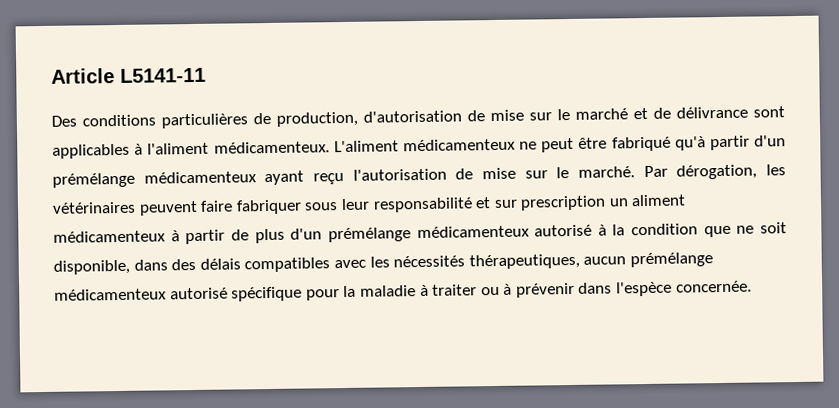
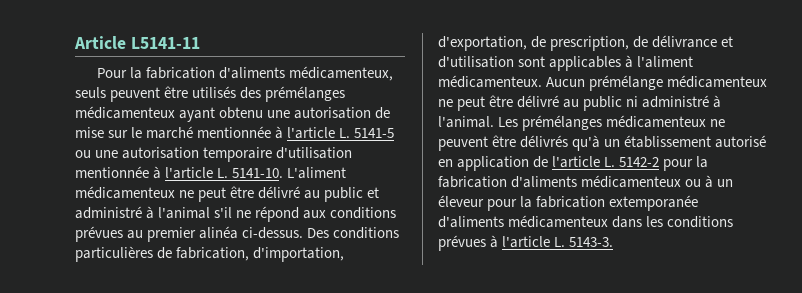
[51,110,462,129] Des conditions particulières de production, d'autorisation -> [96,66,393,81] [75,86,346,102] [75,106,372,122] Pour la fabrication d'aliments médicamenteux, seuls peuvent être utilisés des prémélanges médicamenteux ayant obtenu une autorisation
[633,106,748,120] et de délivrance -> [197,126,395,139] [75,147,353,162] [75,166,347,179] [75,186,380,202] [75,206,397,222] [75,226,400,242] [75,246,345,262] [438,35,734,51] [438,56,514,68] mentionnée à l'article L. 5141-5 ou une autorisation temporaire d'utilisation mentionnée à l'article L. 5141-10. L'aliment médicamenteux ne peut être délivré au public et administré à l'animal s'il ne répond aux conditions prévues au premier alinéa ci-dessus. Des conditions particulières de fabrication, d'importation, d'exportation, de prescription, de délivrance et d'utilisation
[333,135,786,153] [52,164,786,188] [52,194,687,216] [53,222,787,245] [53,252,713,275] [54,280,752,302] L'aliment médicamenteux ne peut être fabriqué qu'à partir d'un prémélange médicamenteux ayant reçu l'autorisation de mise sur le marché. Par dérogation, les vétérinaires peuvent faire fabriquer sous leur responsabilité et sur prescription un aliment médicamenteux à partir de plus d'un prémélange médicamenteux autorisé à la condition que ne soit disponible, dans des délais compatibles avec les nécessités thérapeutiques, aucun prémélange médicamenteux autorisé spécifique pour la maladie à traiter ou à prévenir dans l'espèce concernée. -> [546,75,768,91] [438,95,722,111] [438,115,726,131] [438,135,767,151] [438,156,709,171] [438,175,734,188] [438,195,699,211] [438,215,734,228] [438,235,614,251] Aucun prémélange médicamenteux ne peut être délivré au public ni administré à l'animal. Les prémélanges médicamenteux ne peuvent être délivrés qu'à un établissement autorisé en application de l'article L. 5142-2 pour la fabrication d'aliments médicamenteux ou à un éleveur pour la fabrication extemporanée d'aliments médicamenteux dans les conditions prévues à l'article L. 5143-3.

